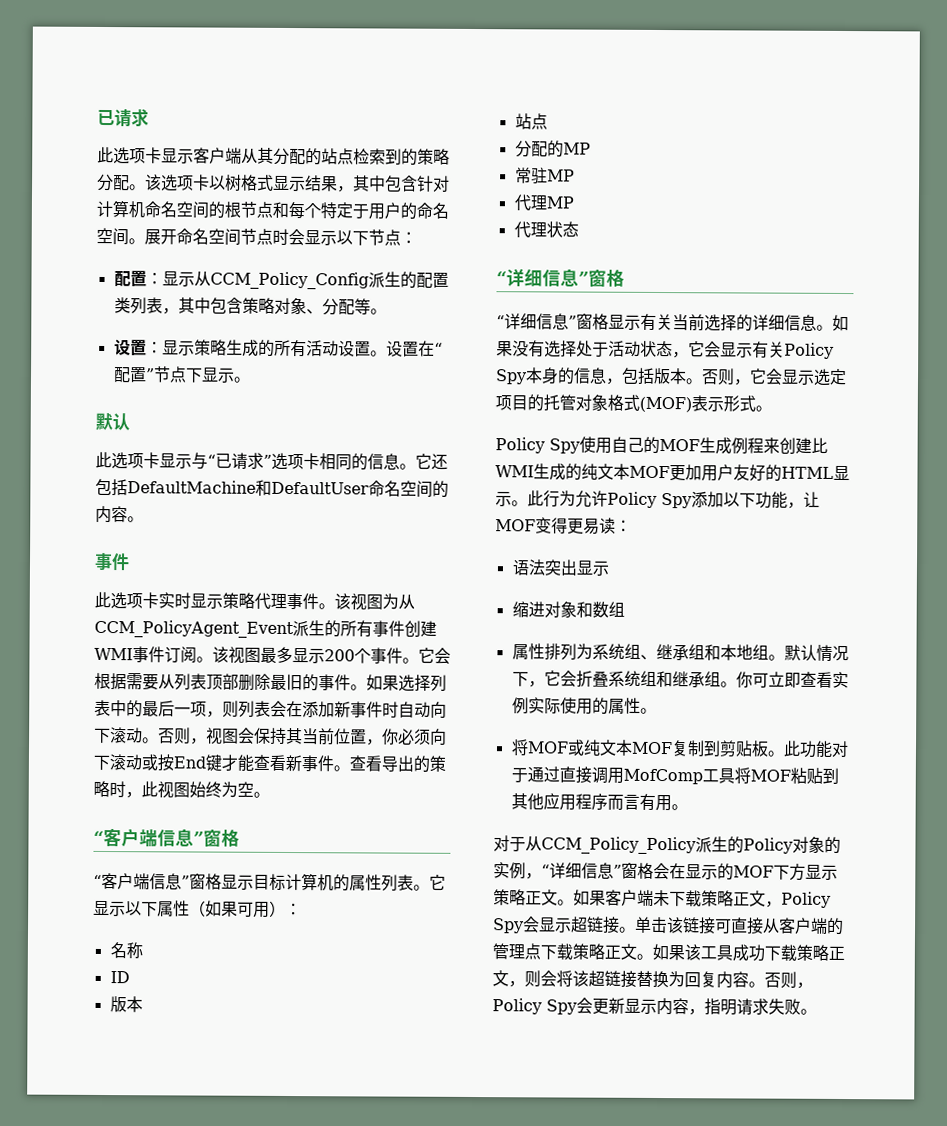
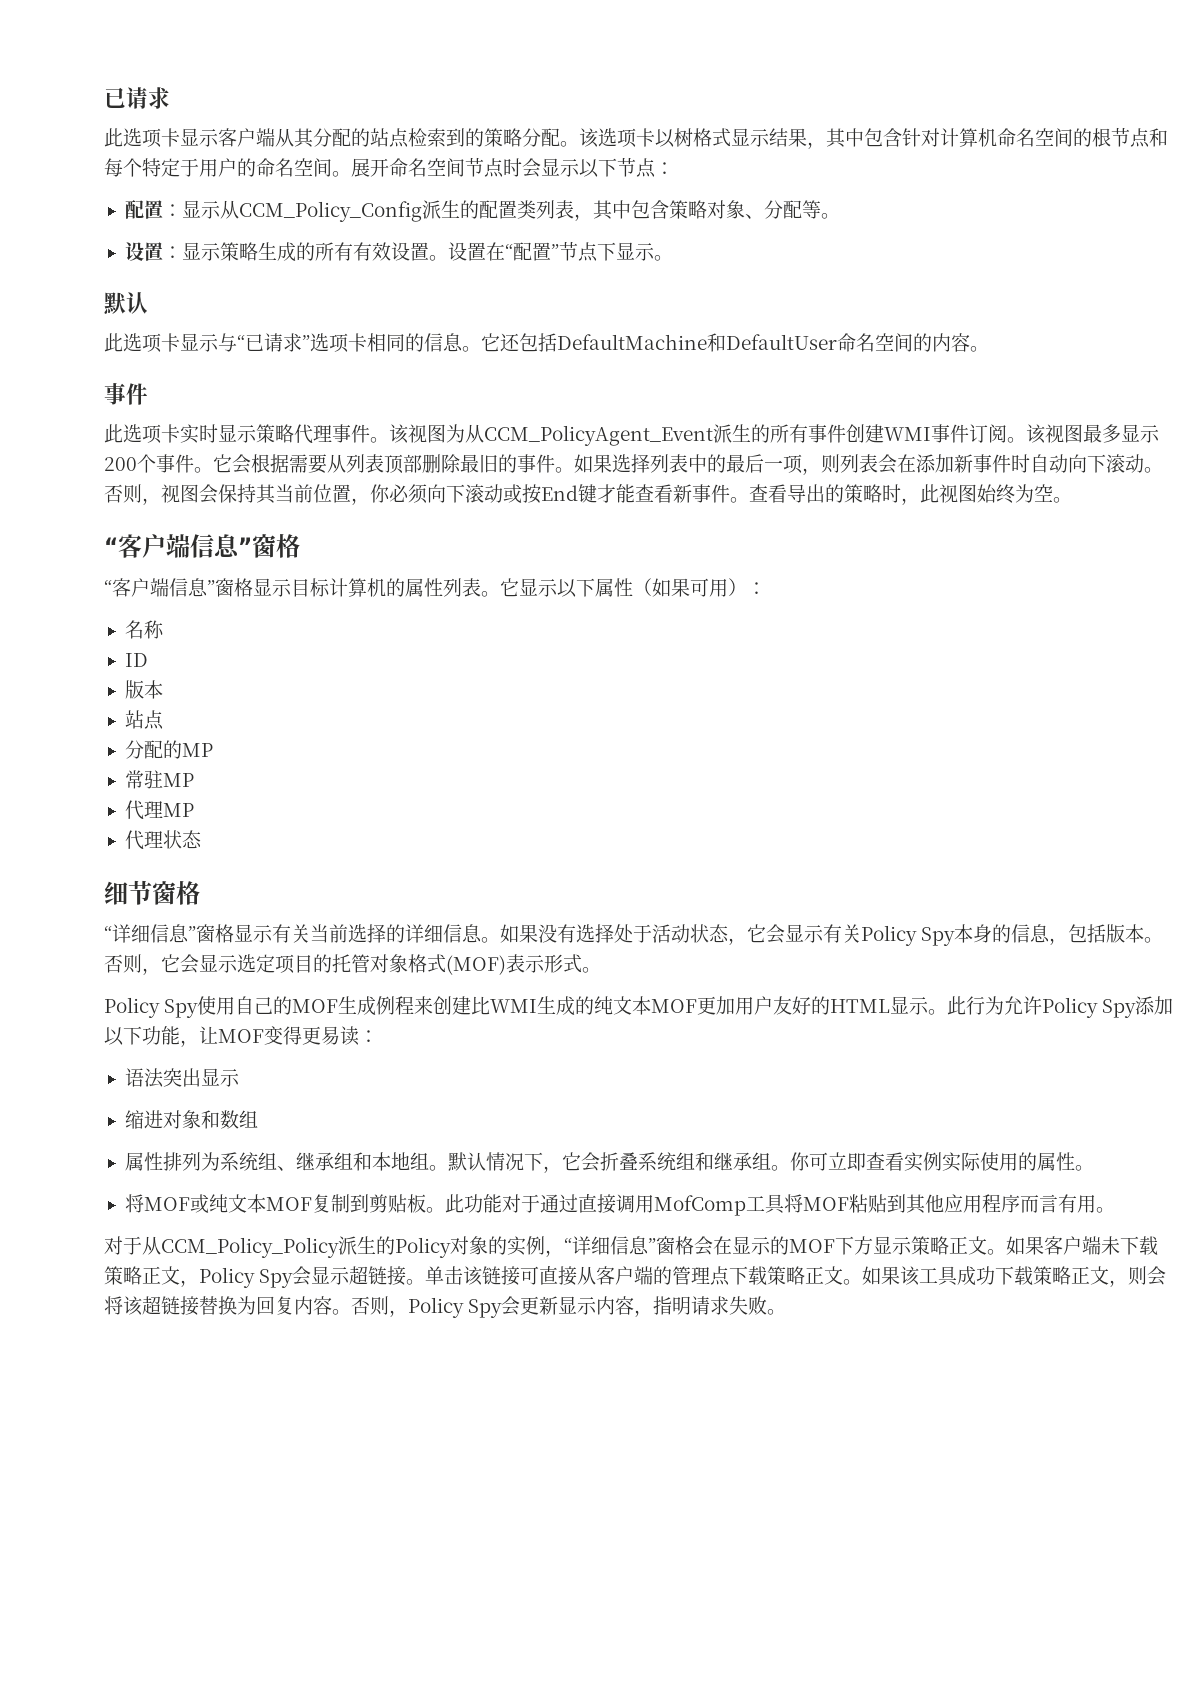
[305,340,339,357] 活动 -> [352,242,391,261] 有效
[496,268,589,287] “详细信息” -> [104,880,152,905] 细节

